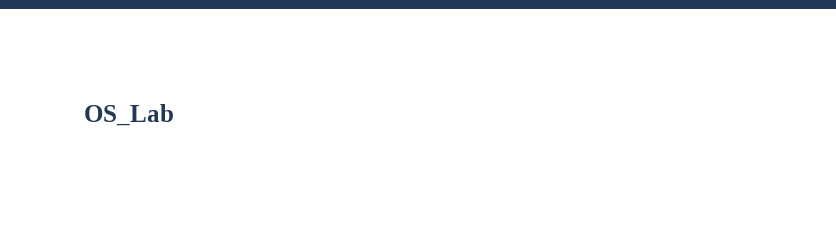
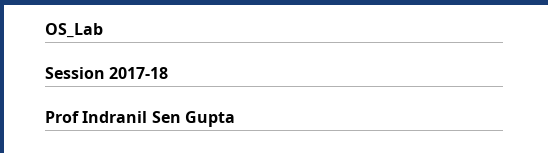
(174, 115) none -> [45,67,169,79] [45,111,235,127] // Session 2017-18 // Prof Indranil Sen Gupta

